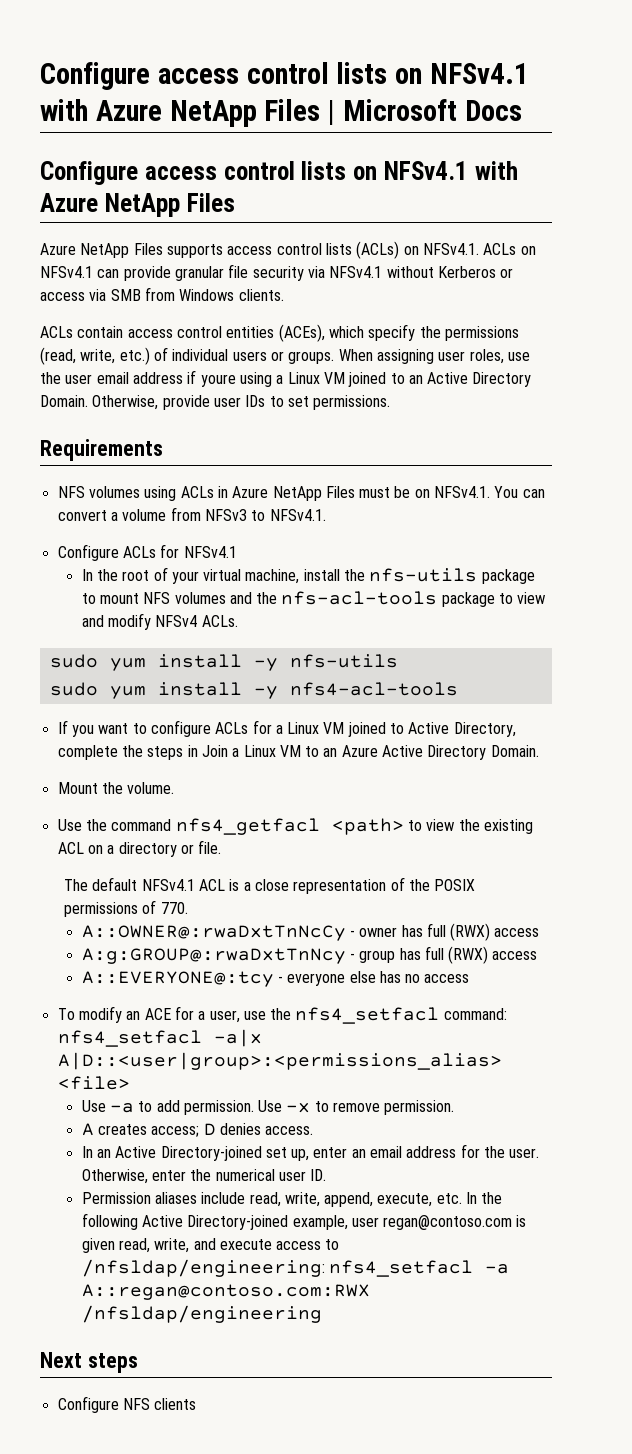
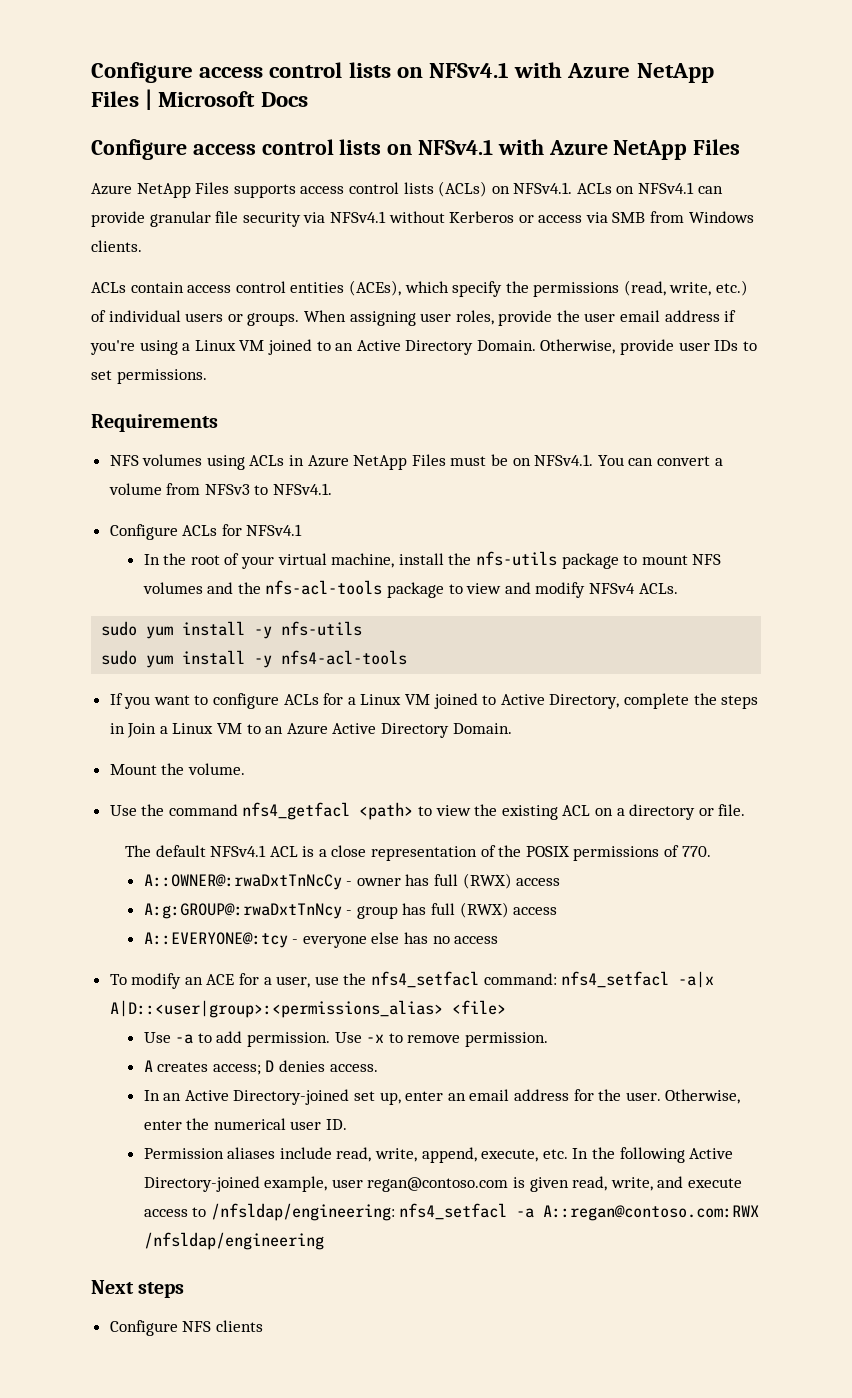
[507,352,530,361] use -> [498,310,553,326] provide
[200,374,236,387] youre -> [90,340,135,355] you're

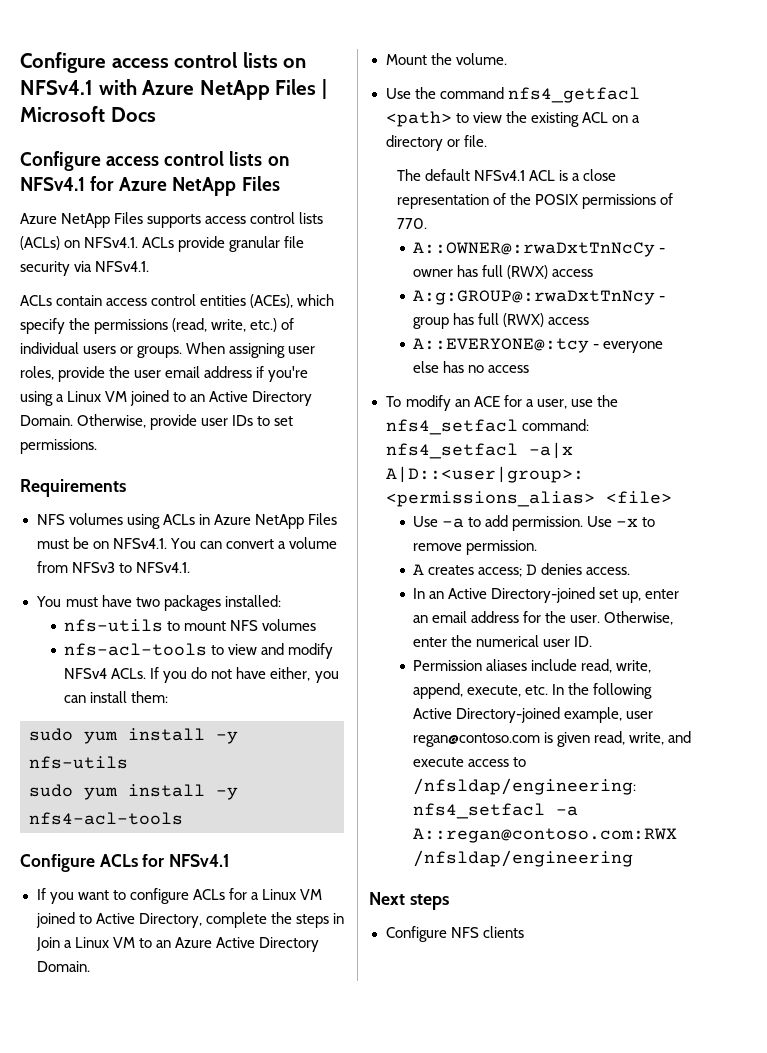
[497,139,544,155] with -> [90,176,115,191] for
[616,182,723,194] on NFSv4.1 can -> (175, 242) none
[329,211,754,223] [91,240,142,252] NFSv4.1 without Kerberos or access via SMB from Windows clients. -> [95,261,150,272] NFSv4.1.
[109,524,303,540] [143,551,619,569] Configure ACLs for NFSv4.1 // In the root of your virtual machine, install the nfs-utils package -> [35,595,281,611] [64,619,164,632] You must have two packages installed: // nfs-utils
[207,580,444,598] and the nfs-acl-tools package -> [64,643,208,656] // nfs-acl-tools
(678, 588) none -> [150,667,339,683] [64,691,169,703] If you do not have either, you can install them:
(408, 657) none -> [20,854,230,872] // Configure ACLs for NFSv4.1

